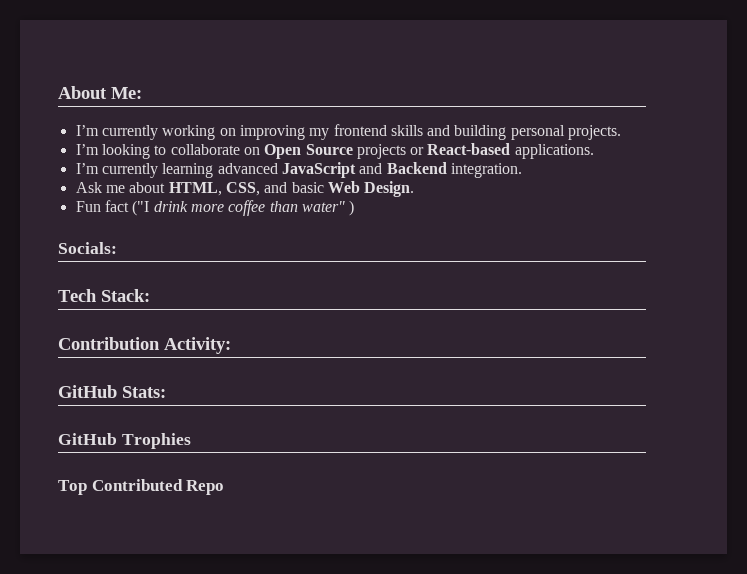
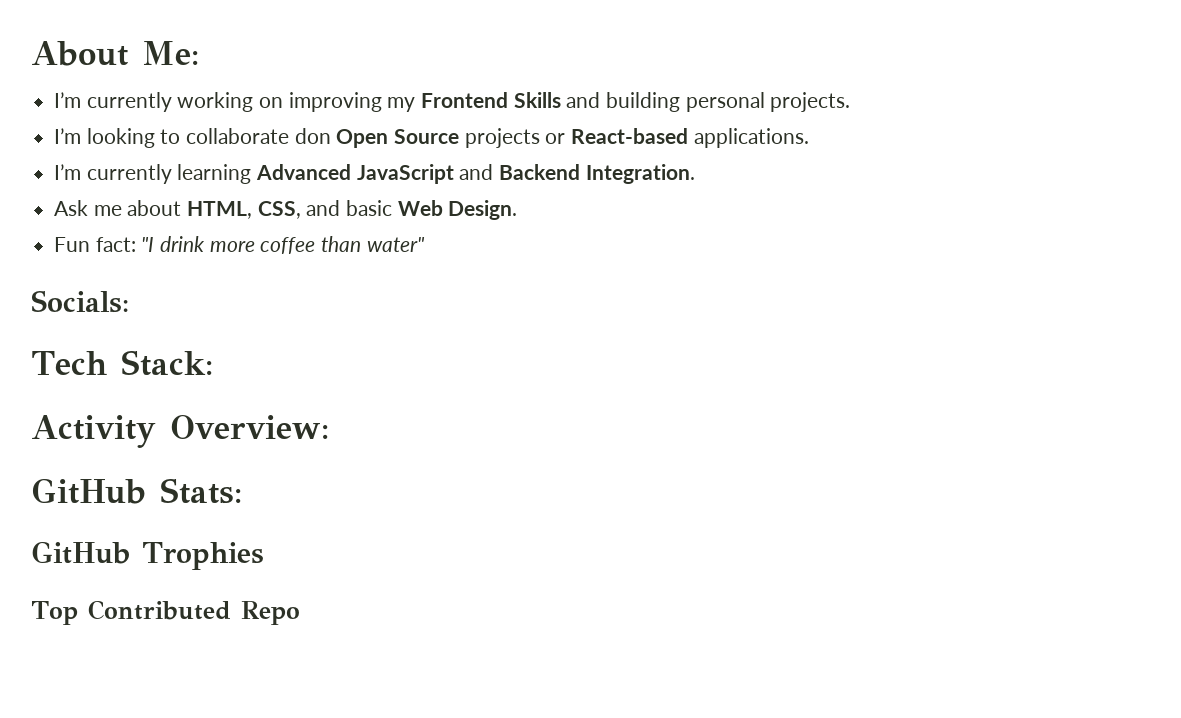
[333,124,423,136] frontend skills -> [421,92,561,108] Frontend Skills
[243,147,260,155] on -> [294,128,331,144] don
[217,163,278,174] advanced -> [256,164,352,180] Advanced
[450,163,522,178] integration. -> [585,164,695,184] Integration.
[104,200,150,216] fact ("I -> [95,237,155,252] fact: "I
[349,200,355,216] ) -> (425, 244) none
[58,337,231,354] Contribution Activity: -> [31,415,329,448] Activity Overview:

